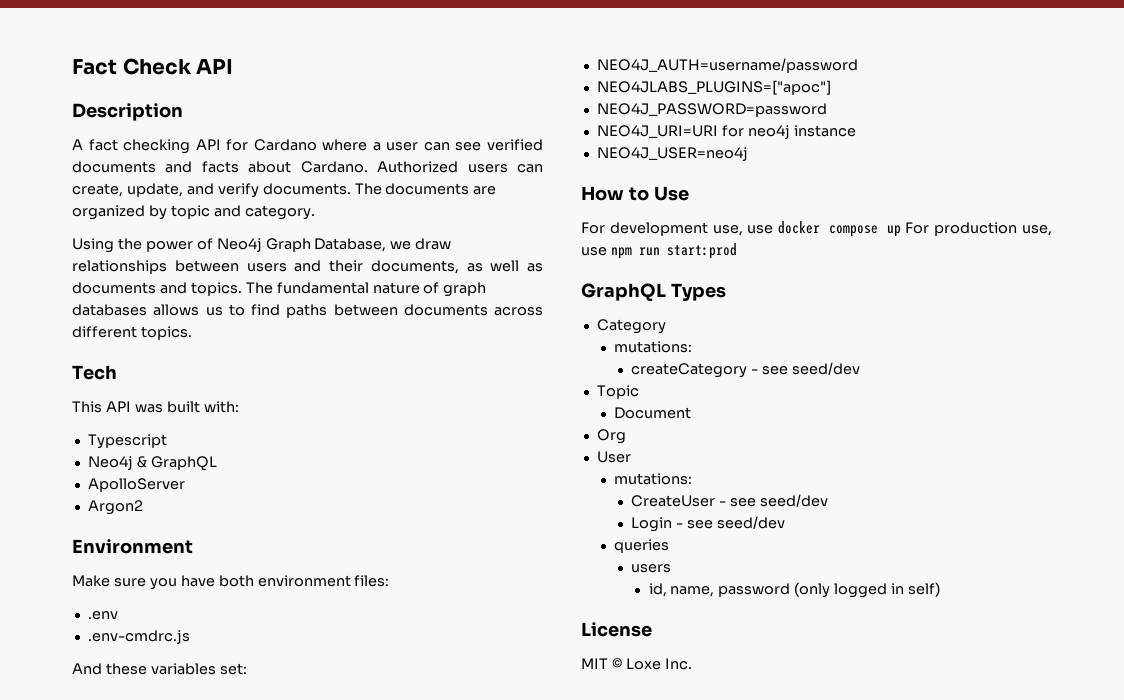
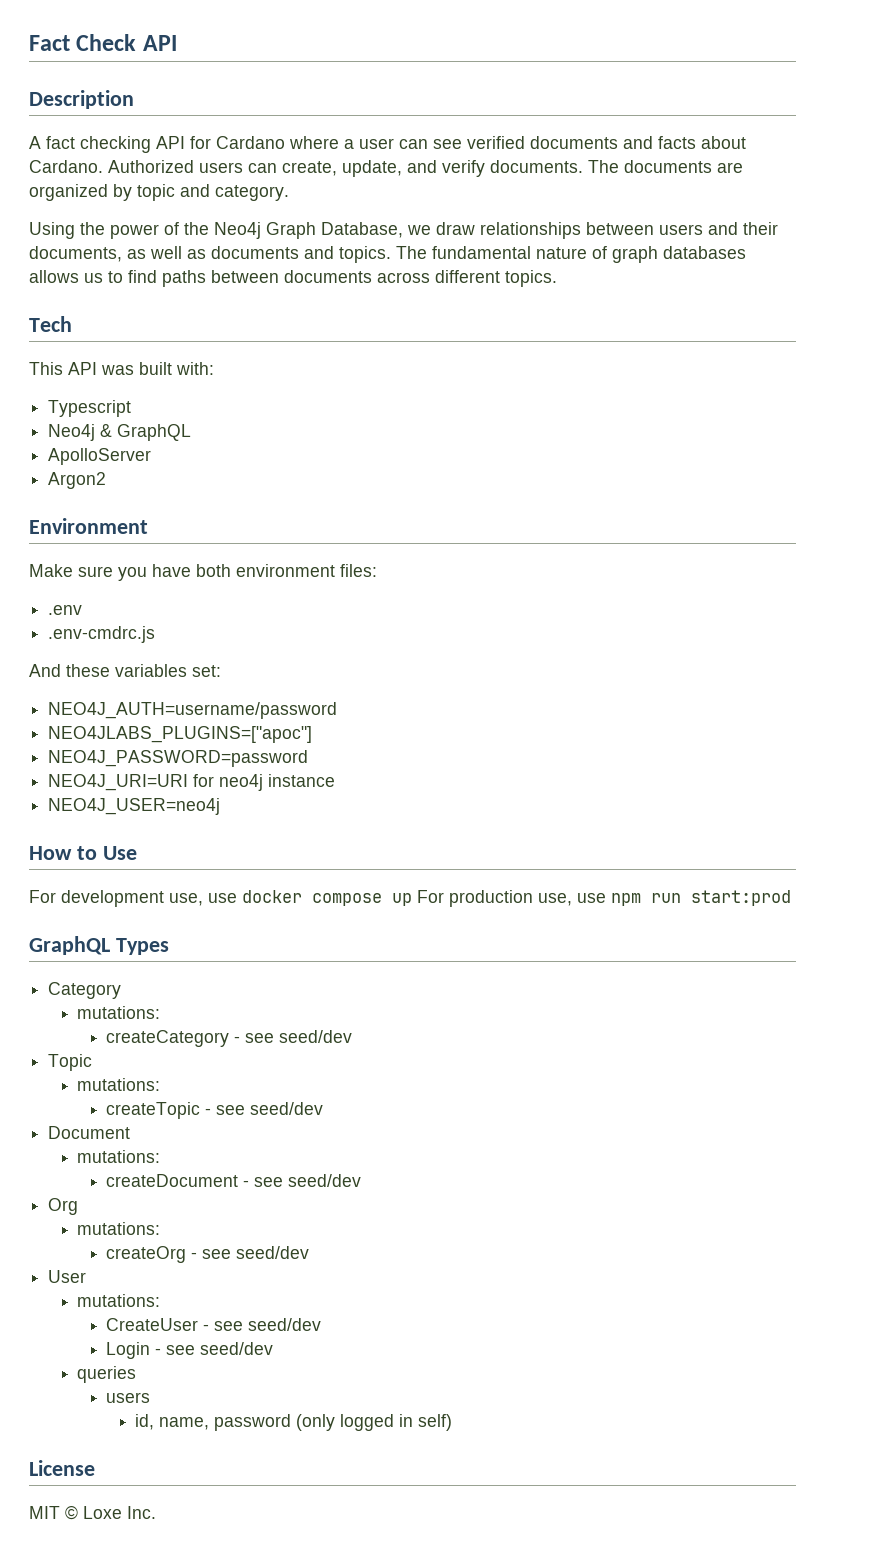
(213, 244) none -> [184,222,209,235] the
[614,407,692,419] [596,429,626,444] Document // Org -> [77,1078,161,1091] [106,1102,324,1119] [48,1126,131,1139] [77,1150,161,1163] [106,1174,362,1187] [48,1198,79,1215] [77,1222,161,1235] [106,1246,310,1263] mutations: // createTopic - see seed/dev // Document // mutations: // createDocument - see seed/dev // Org // mutations: // createOrg - see seed/dev

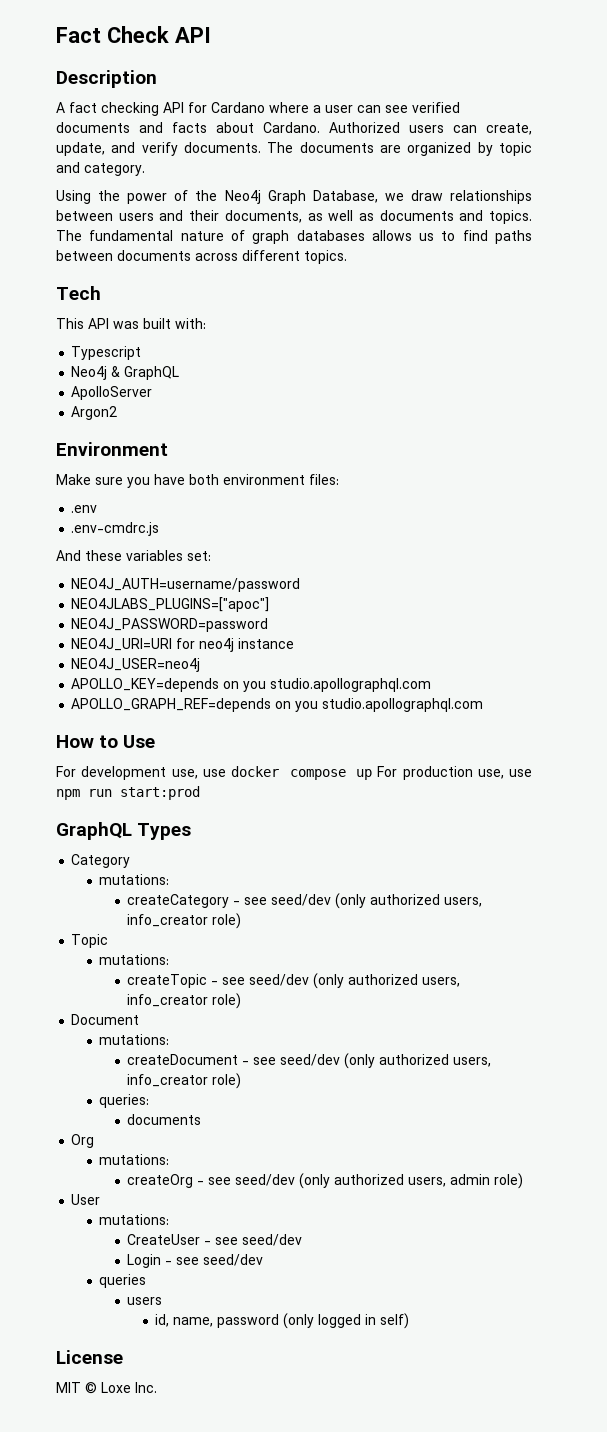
(221, 806) none -> [71,678,432,692] [71,698,484,712] // APOLLO_KEY=depends on you studio.apollographql.com // APOLLO_GRAPH_REF=depends on you studio.apollographql.com
(353, 1036) none -> [335,893,483,909] [127,913,242,929] (only authorized users, info_creator role)
(324, 1108) none -> [313,973,461,989] [127,993,242,1009] (only authorized users, info_creator role)
(362, 1180) none -> [344,1053,492,1069] [127,1073,242,1089] [99,1094,150,1108] [127,1114,202,1125] (only authorized users, info_creator role) // queries: // documents
(310, 1252) none -> [299,1173,524,1189] (only authorized users, admin role)

